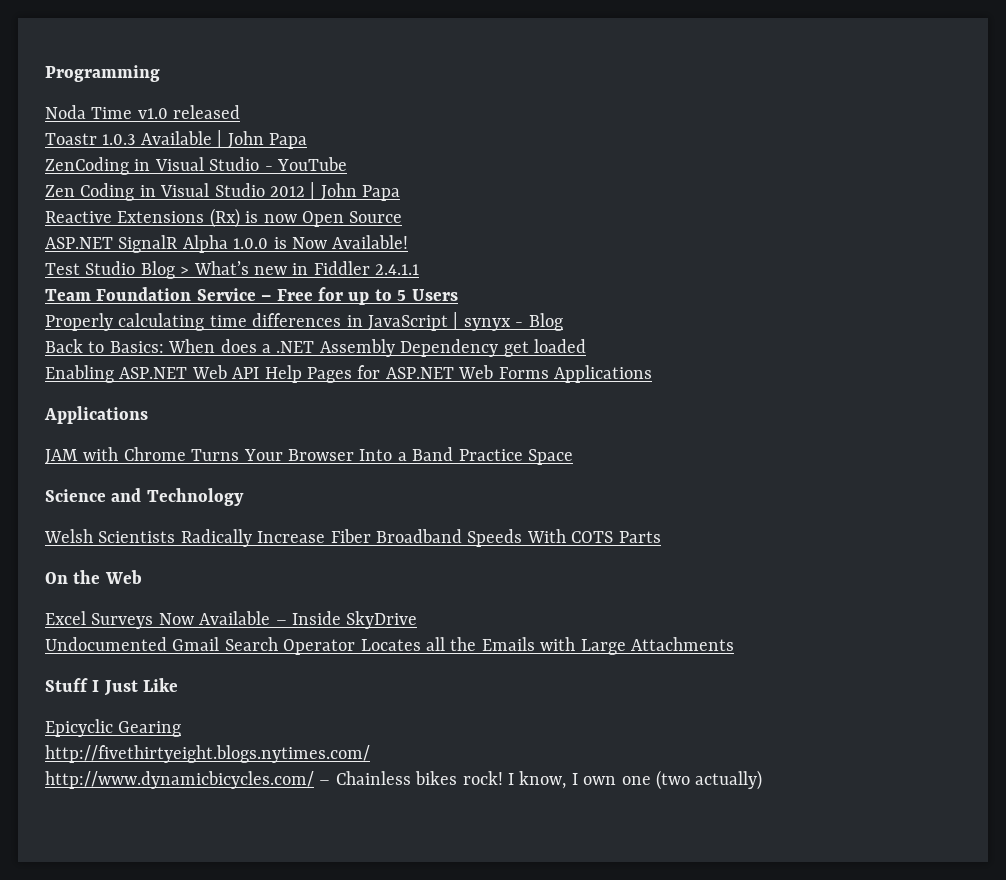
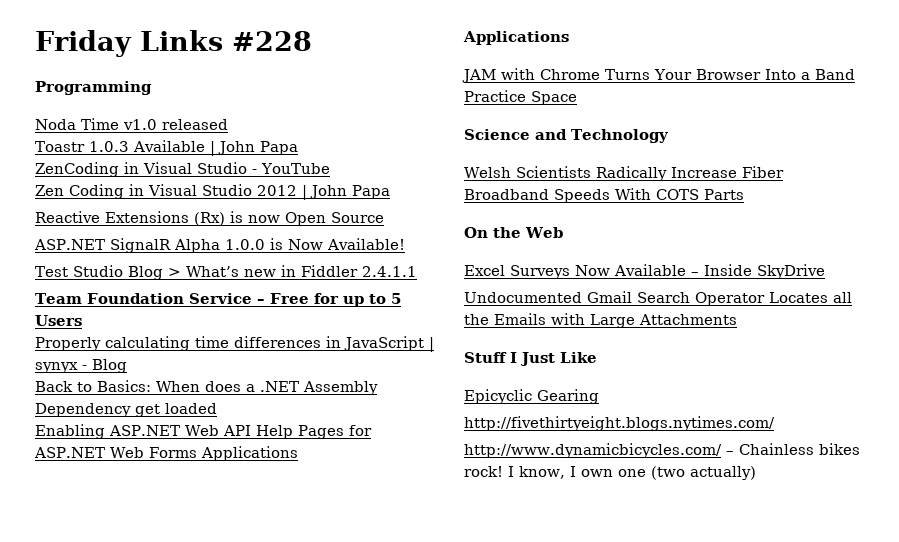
(45, 73) none -> [35,30,312,57] Friday Links #228 //

